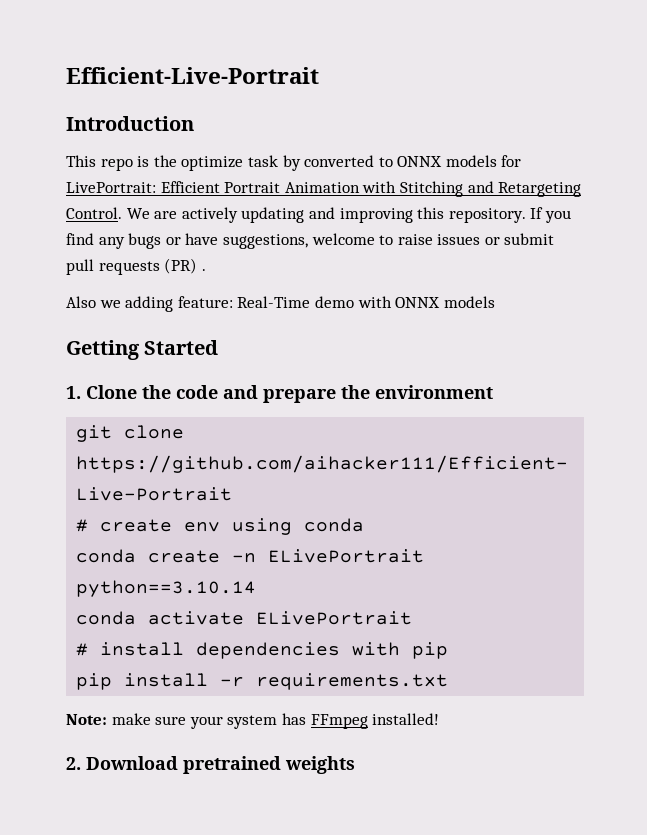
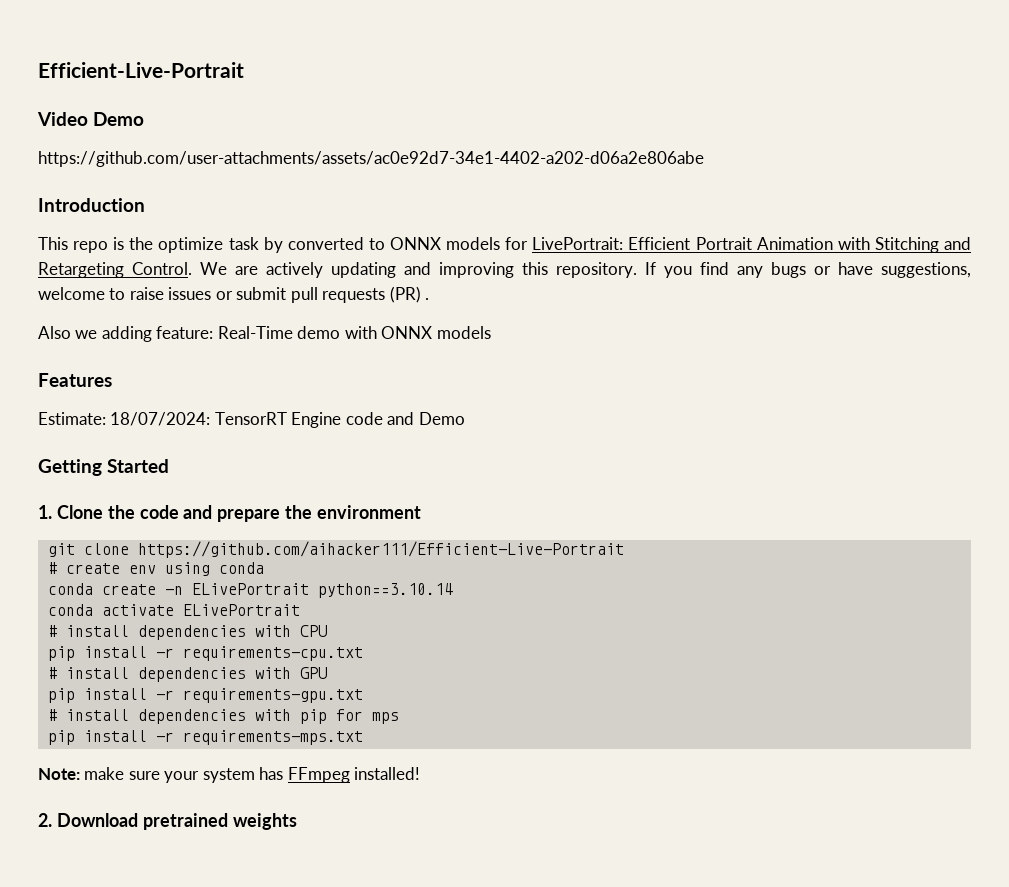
(319, 75) none -> [37,112,145,126] [38,151,704,167] // Video Demo // https://github.com/user-attachments/assets/ac0e92d7-34e1-4402-a202-d06a2e806abe
(495, 302) none -> [38,373,112,387] [38,412,465,428] // Features // Estimate: 18/07/2024: TensorRT Engine code and Demo
[412,642,449,659] [76,673,449,690] pip // pip install -r requirements.txt -> [299,625,327,637] [47,646,363,661] [47,667,327,682] [47,688,363,703] [47,709,399,724] [47,730,363,745] CPU // pip install -r requirements-cpu.txt // # install dependencies with GPU // pip install -r requirements-gpu.txt // # install dependencies with pip for mps // pip install -r requirements-mps.txt

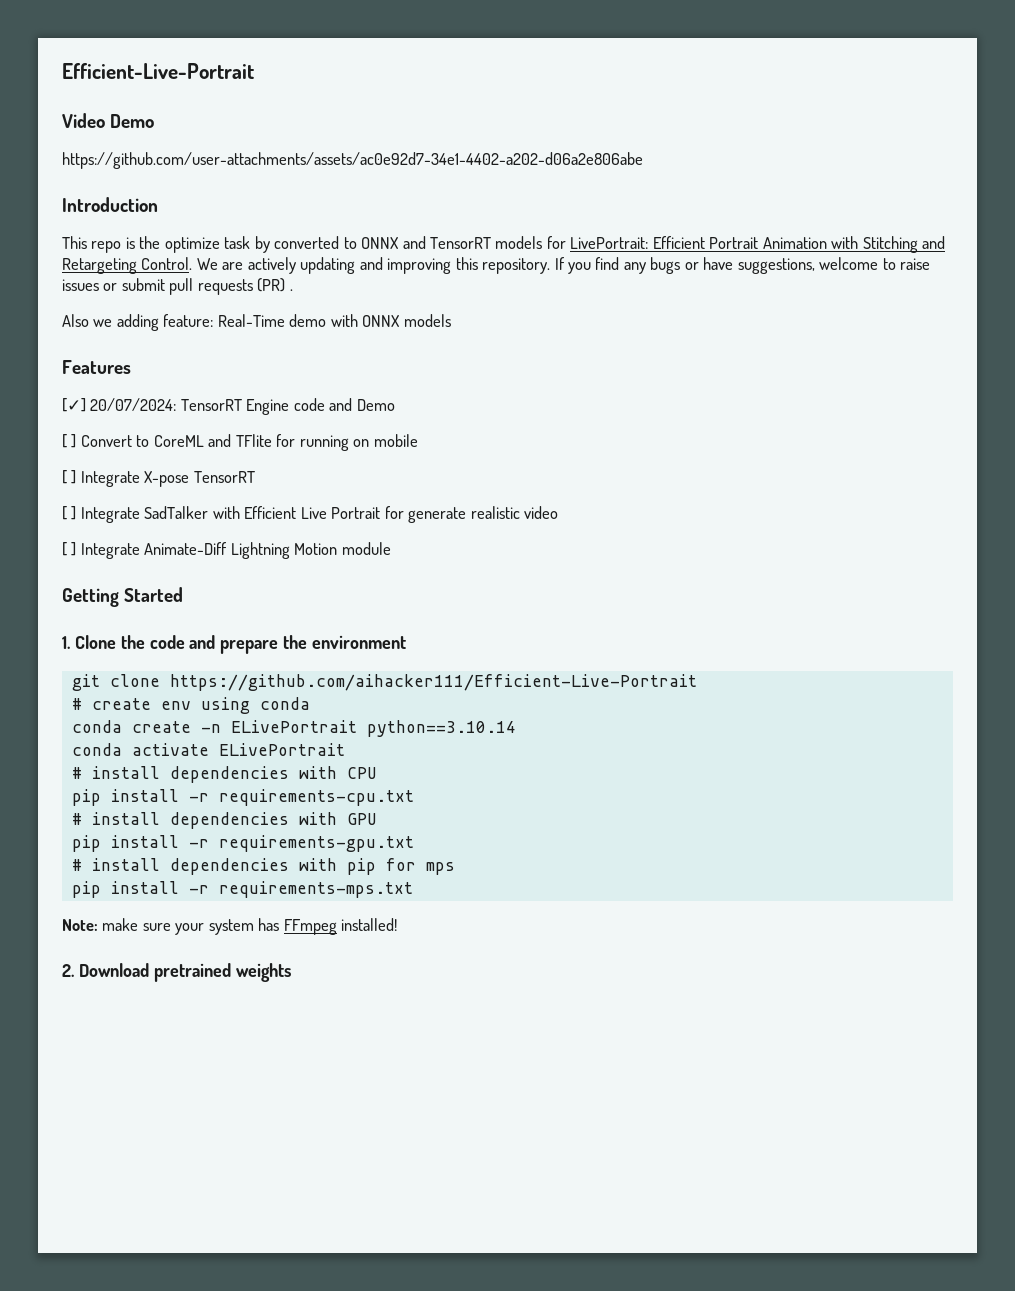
(441, 243) none -> [402,236,492,249] and TensorRT
[38,412,211,426] Estimate: 18/07/2024: -> [62,398,177,412] [✓] 20/07/2024:
(465, 418) none -> [62,434,418,451] [62,470,255,487] [62,506,558,523] [62,542,391,559] // [ ] Convert to CoreML and TFlite for running on mobile // [ ] Integrate X-pose TensorRT // [ ] Integrate SadTalker with Efficient Live Portrait for generate realistic video // [ ] Integrate Animate-Diff Lightning Motion module

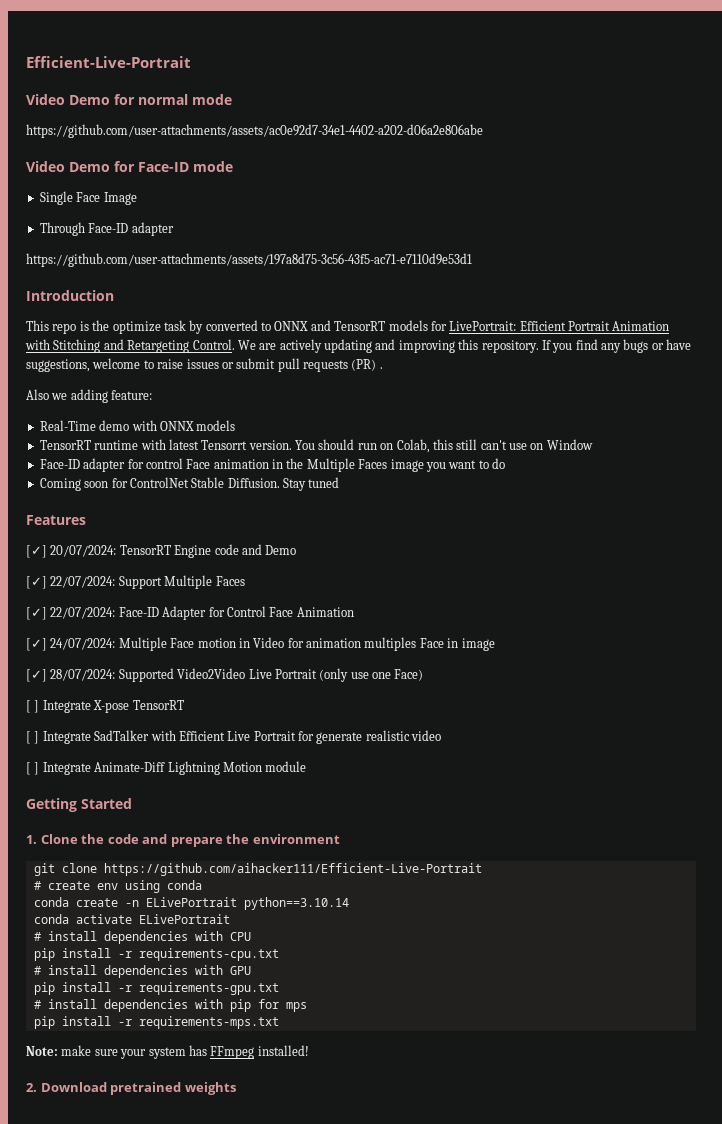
[62,152,643,169] // https://github.com/user-attachments/assets/ac0e92d7-34e1-4402-a202-d06a2e806abe -> [114,94,232,105] [26,124,483,138] [26,161,233,172] [39,191,137,205] [39,222,174,236] [26,253,472,267] for normal mode // https://github.com/user-attachments/assets/ac0e92d7-34e1-4402-a202-d06a2e806abe // Video Demo for Face-ID mode // Single Face Image // Through Face-ID adapter // https://github.com/user-attachments/assets/197a8d75-3c56-43f5-ac71-e7110d9e53d1
(214, 320) none -> (153, 395) //
(451, 320) none -> [39,439,593,453] [39,458,505,472] [39,477,340,491] // TensorRT runtime with latest Tensorrt version. You should run on Colab, this still can't use on Window // Face-ID adapter for control Face animation in the Multiple Faces image you want to do // Coming soon for ControlNet Stable Diffusion. Stay tuned
[62,434,418,451] [ ] Convert to CoreML and TFlite for running on mobile -> [26,575,245,589] [26,606,354,620] [26,637,495,651] [26,668,424,682] [✓] 22/07/2024: Support Multiple Faces // [✓] 22/07/2024: Face-ID Adapter for Control Face Animation // [✓] 24/07/2024: Multiple Face motion in Video for animation multiples Face in image // [✓] 28/07/2024: Supported Video2Video Live Portrait (only use one Face)

